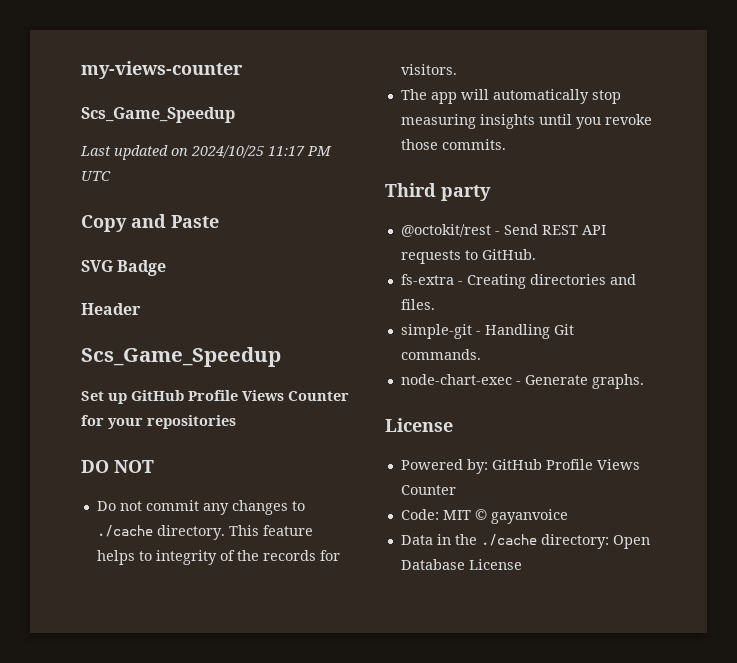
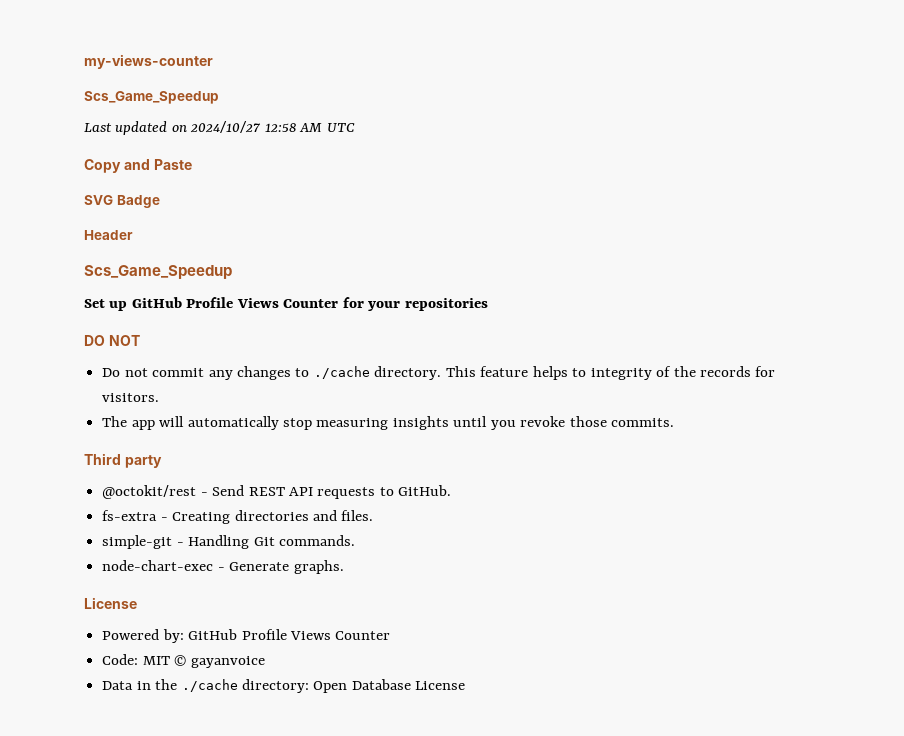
[191,145,332,158] 2024/10/25 11:17 PM -> [190,121,323,133] 2024/10/27 12:58 AM

